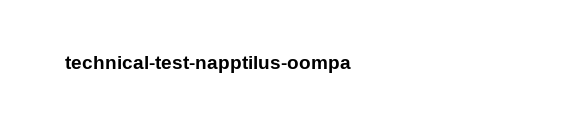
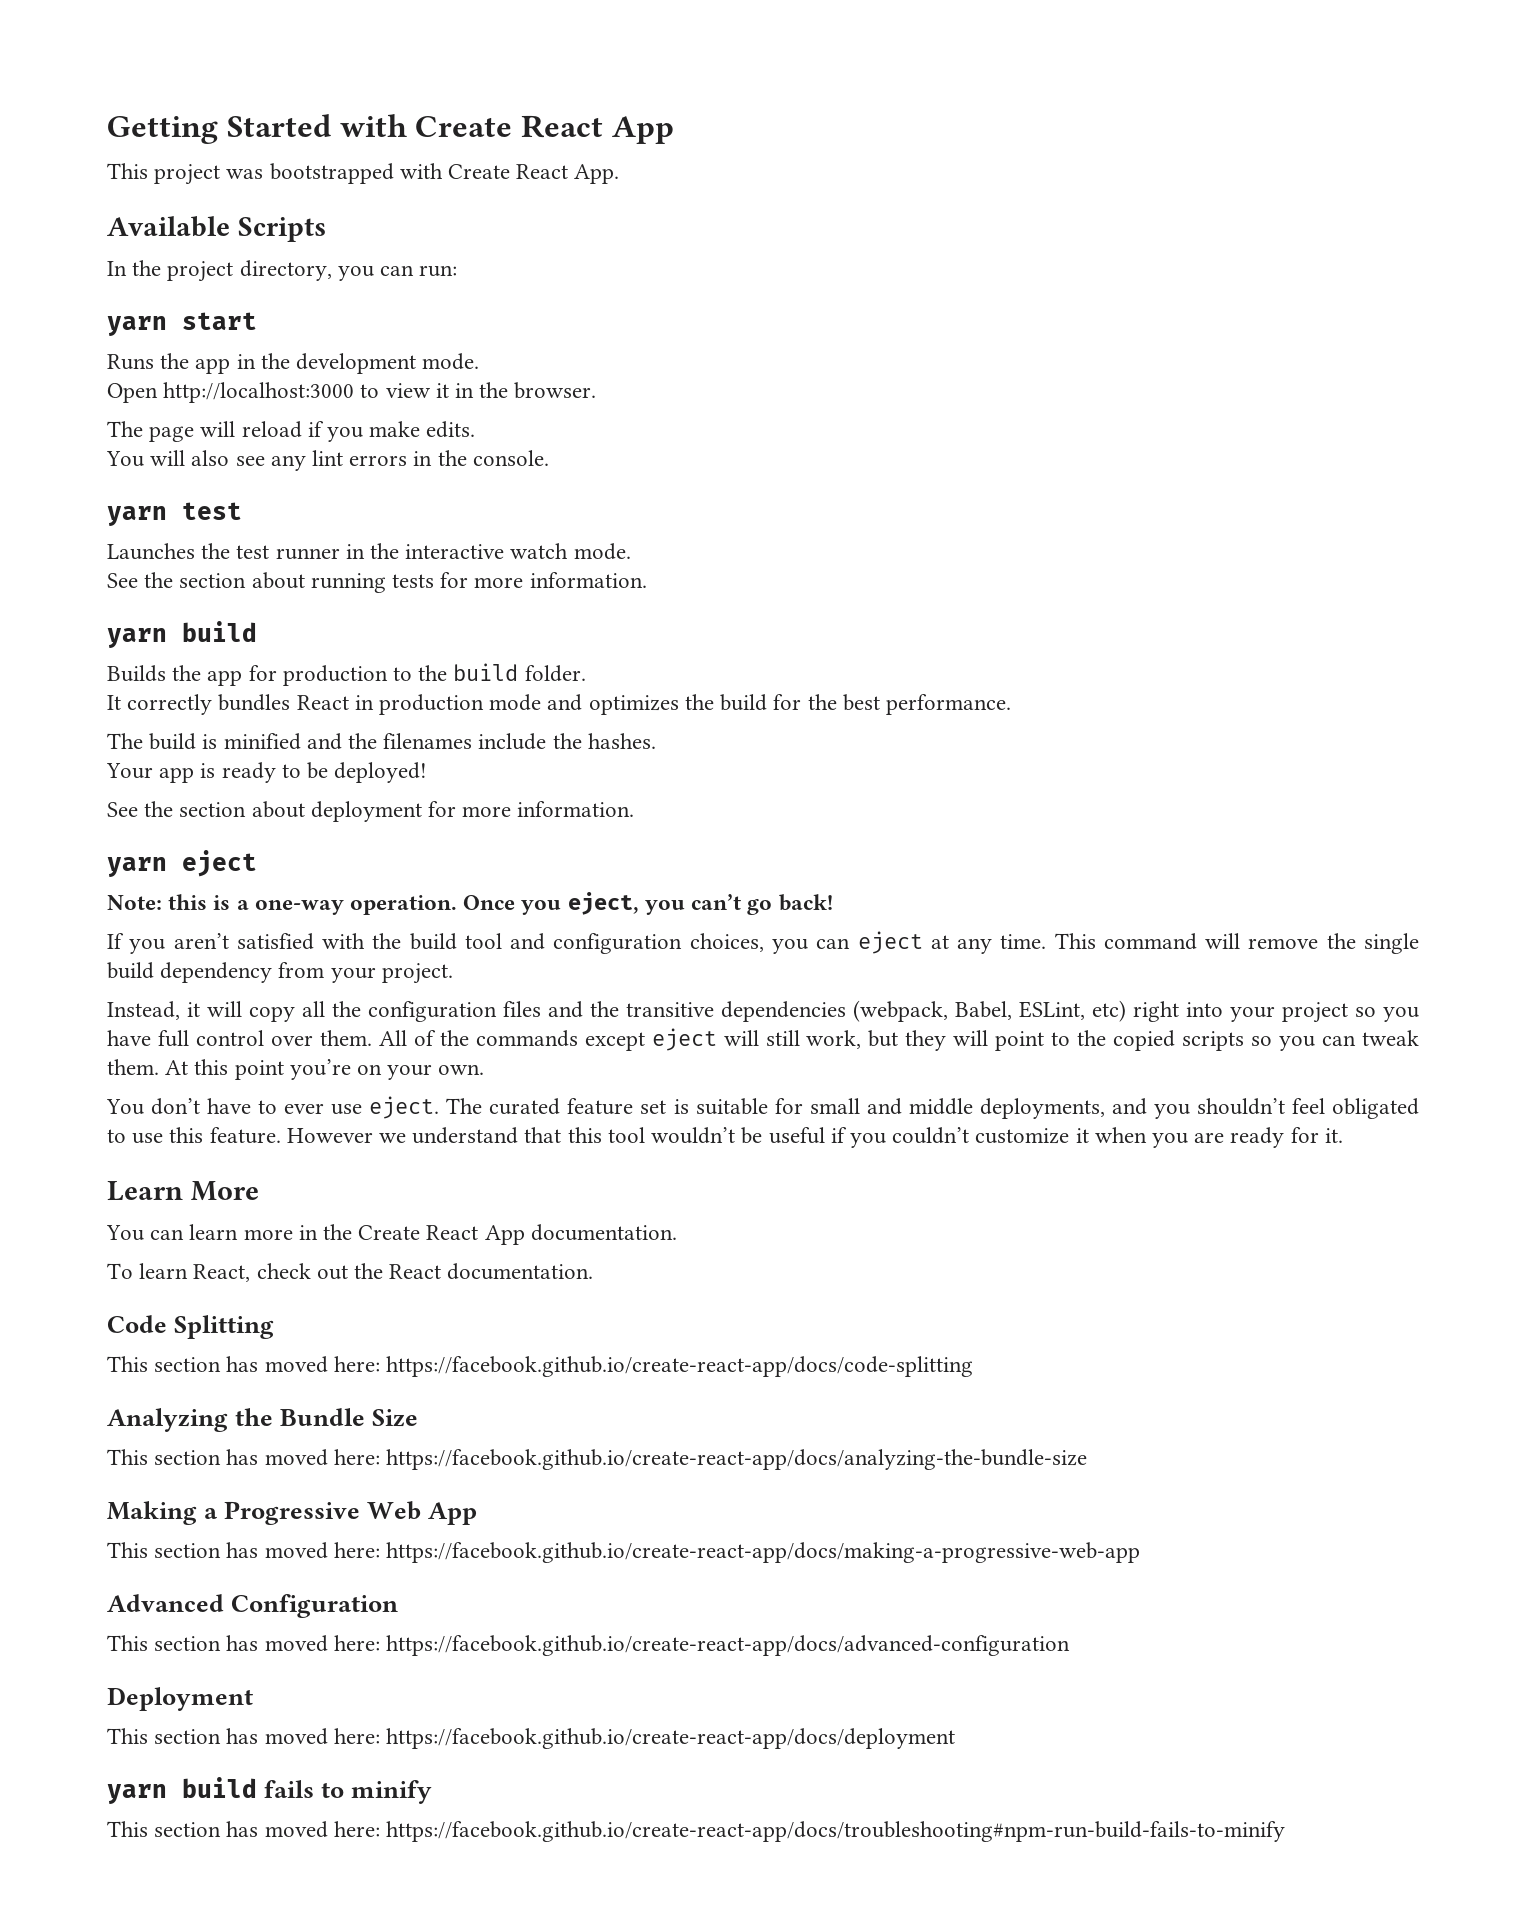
[65,56,351,73] technical-test-napptilus-oompa -> [107,114,674,144] [107,163,620,185] [107,216,326,242] [107,260,458,282] [107,312,257,336] [107,353,480,374] [107,382,597,403] [107,421,476,442] [106,450,549,471] [107,502,242,526] [107,543,631,560] [107,572,647,593] [107,621,257,648] [107,663,586,686] [107,694,1011,715] [107,733,656,750] [106,762,428,783] [107,801,635,822] [107,850,257,877] [107,892,833,915] [107,931,1419,954] [107,962,453,984] [107,1000,1419,1023] [107,1028,1420,1051] [107,1059,485,1080] [106,1096,1419,1119] [107,1127,1343,1148] [107,1181,259,1201] [106,1224,677,1245] [107,1263,594,1282] [107,1315,275,1339] [107,1356,974,1377] [107,1408,419,1432] [107,1449,1088,1470] [107,1501,478,1525] [107,1542,1141,1563] [107,1594,399,1618] [107,1635,1071,1656] [107,1687,253,1711] [107,1728,956,1749] [107,1777,433,1804] [107,1821,1286,1842] Getting Started with Create React App // This project was bootstrapped with Create React App. // Available Scripts // In the project directory, you can run: // yarn start // Runs the app in the development mode. // Open http://localhost:3000 to view it in the browser. // The page will reload if you make edits. // You will also see any lint errors in the console. // yarn test // Launches the test runner in the interactive watch mode. // See the section about running tests for more information. // yarn build // Builds the app for production to the build folder. // It correctly bundles React in production mode and optimizes the build for the best performance. // The build is minified and the filenames include the hashes. // Your app is ready to be deployed! // See the section about deployment for more information. // yarn eject // Note: this is a one-way operation. Once you eject, you can’t go back! // If you aren’t satisfied with the build tool and configuration choices, you can eject at any time. This command will remove the single build dependency from your project. // Instead, it will copy all the configuration files and the transitive dependencies (webpack, Babel, ESLint, etc) right into your project so you have full control over them. All of the commands except eject will still work, but they will point to the copied scripts so you can tweak them. At this point you’re on your own. // You don’t have to ever use eject. The curated feature set is suitable for small and middle deployments, and you shouldn’t feel obligated to use this feature. However we understand that this tool wouldn’t be useful if you couldn’t customize it when you are ready for it. // Learn More // You can learn more in the Create React App documentation. // To learn React, check out the React documentation. // Code Splitting // This section has moved here: https://facebook.github.io/create-react-app/docs/code-splitting // Analyzing the Bundle Size // This section has moved here: https://facebook.github.io/create-react-app/docs/analyzing-the-bundle-size // Making a Progressive Web App // This section has moved here: https://facebook.github.io/create-react-app/docs/making-a-progressive-web-app // Advanced Configuration // This section has moved here: https://facebook.github.io/create-react-app/docs/advanced-configuration // Deployment // This section has moved here: https://facebook.github.io/create-react-app/docs/deployment // yarn build fails to minify // This section has moved here: https://facebook.github.io/create-react-app/docs/troubleshooting#npm-run-build-fails-to-minify

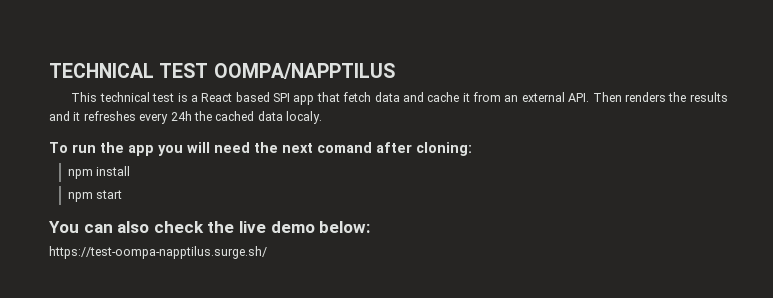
[107,114,674,144] [107,163,620,185] [107,216,326,242] [107,260,458,282] [107,312,257,336] [107,353,480,374] [107,382,597,403] [107,421,476,442] [106,450,549,471] [107,502,242,526] [107,543,631,560] [107,572,647,593] [107,621,257,648] [107,663,586,686] [107,694,1011,715] [107,733,656,750] [106,762,428,783] [107,801,635,822] [107,850,257,877] [107,892,833,915] [107,931,1419,954] [107,962,453,984] [107,1000,1419,1023] [107,1028,1420,1051] [107,1059,485,1080] [106,1096,1419,1119] [107,1127,1343,1148] [107,1181,259,1201] [106,1224,677,1245] [107,1263,594,1282] [107,1315,275,1339] [107,1356,974,1377] [107,1408,419,1432] [107,1449,1088,1470] [107,1501,478,1525] [107,1542,1141,1563] [107,1594,399,1618] [107,1635,1071,1656] [107,1687,253,1711] [107,1728,956,1749] [107,1777,433,1804] [107,1821,1286,1842] Getting Started with Create React App // This project was bootstrapped with Create React App. // Available Scripts // In the project directory, you can run: // yarn start // Runs the app in the development mode. // Open http://localhost:3000 to view it in the browser. // The page will reload if you make edits. // You will also see any lint errors in the console. // yarn test // Launches the test runner in the interactive watch mode. // See the section about running tests for more information. // yarn build // Builds the app for production to the build folder. // It correctly bundles React in production mode and optimizes the build for the best performance. // The build is minified and the filenames include the hashes. // Your app is ready to be deployed! // See the section about deployment for more information. // yarn eject // Note: this is a one-way operation. Once you eject, you can’t go back! // If you aren’t satisfied with the build tool and configuration choices, you can eject at any time. This command will remove the single build dependency from your project. // Instead, it will copy all the configuration files and the transitive dependencies (webpack, Babel, ESLint, etc) right into your project so you have full control over them. All of the commands except eject will still work, but they will point to the copied scripts so you can tweak them. At this point you’re on your own. // You don’t have to ever use eject. The curated feature set is suitable for small and middle deployments, and you shouldn’t feel obligated to use this feature. However we understand that this tool wouldn’t be useful if you couldn’t customize it when you are ready for it. // Learn More // You can learn more in the Create React App documentation. // To learn React, check out the React documentation. // Code Splitting // This section has moved here: https://facebook.github.io/create-react-app/docs/code-splitting // Analyzing the Bundle Size // This section has moved here: https://facebook.github.io/create-react-app/docs/analyzing-the-bundle-size // Making a Progressive Web App // This section has moved here: https://facebook.github.io/create-react-app/docs/making-a-progressive-web-app // Advanced Configuration // This section has moved here: https://facebook.github.io/create-react-app/docs/advanced-configuration // Deployment // This section has moved here: https://facebook.github.io/create-react-app/docs/deployment // yarn build fails to minify // This section has moved here: https://facebook.github.io/create-react-app/docs/troubleshooting#npm-run-build-fails-to-minify -> [49,63,395,79] [71,92,728,105] [49,111,322,124] [49,142,472,156] [67,166,131,179] [67,190,123,202] [49,221,371,233] [49,246,267,259] TECHNICAL TEST OOMPA/NAPPTILUS // This technical test is a React based SPI app that fetch data and cache it from an external API. Then renders the results and it refreshes every 24h the cached data localy. // To run the app you will need the next comand after cloning: // npm install // npm start // You can also check the live demo below: // https://test-oompa-napptilus.surge.sh/

